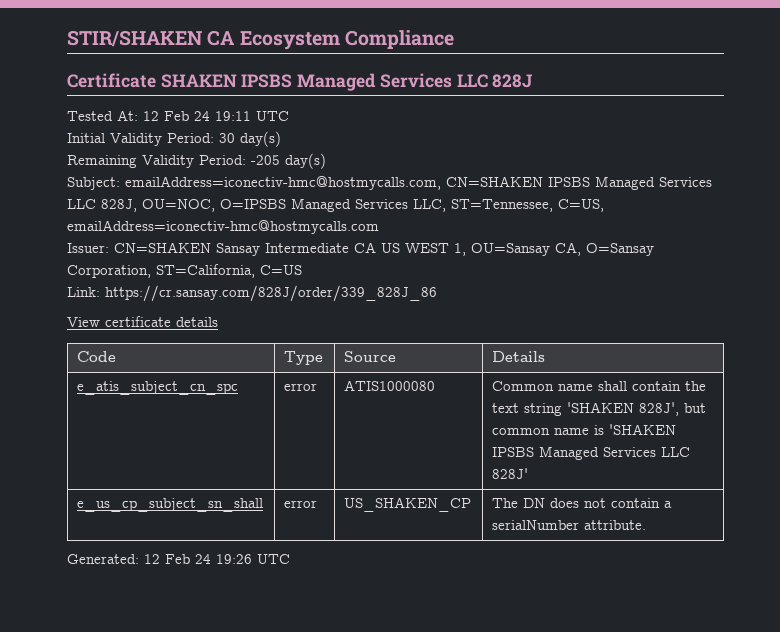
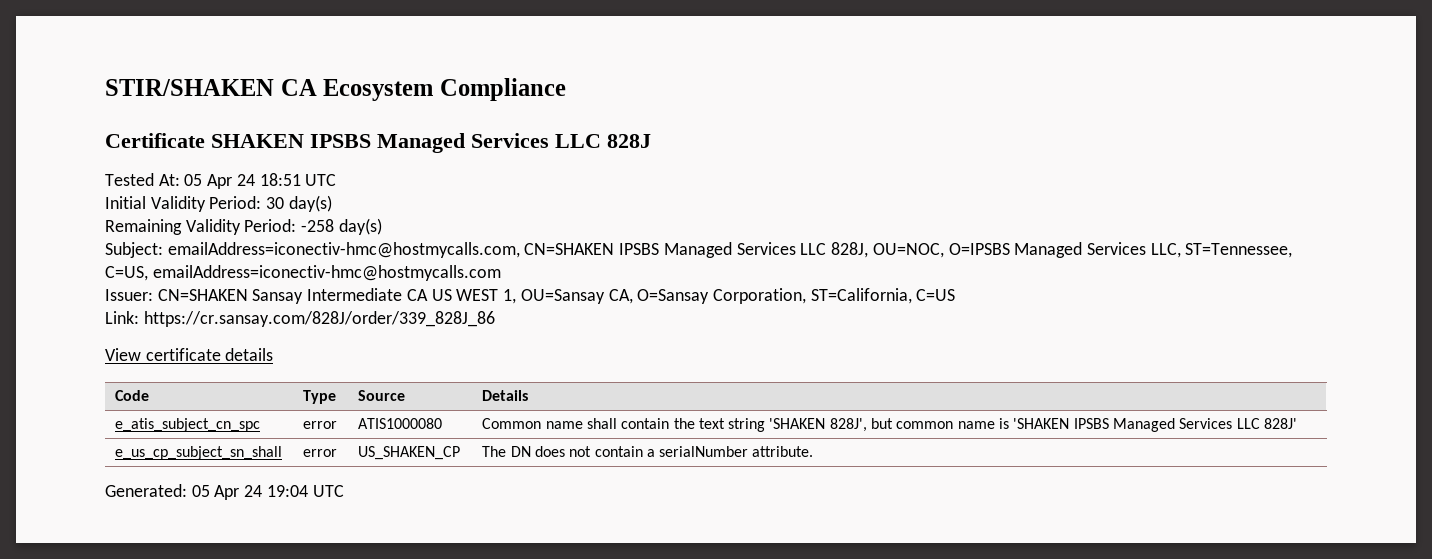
[143,111,251,121] 12 Feb 24 19:11 -> [184,173,301,189] 05 Apr 24 18:51
[251,155,280,165] -205 -> [301,219,335,232] -258
[144,554,252,564] 12 Feb 24 19:26 -> [191,485,308,500] 05 Apr 24 19:04

